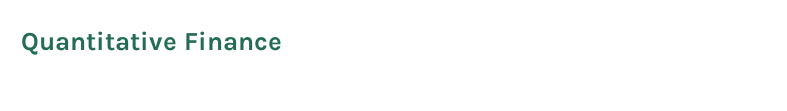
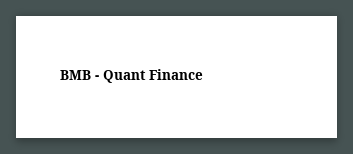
[21,31,177,55] Quantitative -> [60,70,146,83] BMB - Quant

